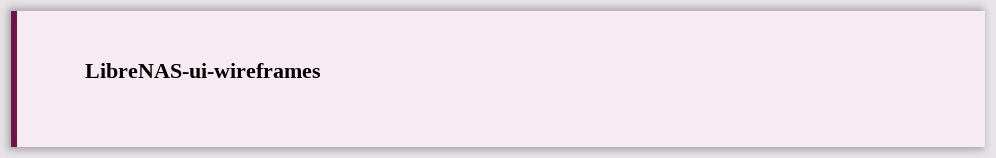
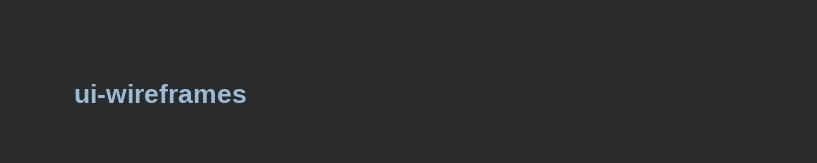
[85,63,321,78] LibreNAS-ui-wireframes -> [74,84,247,103] ui-wireframes

